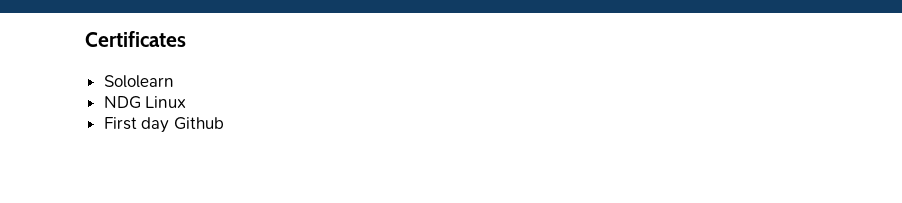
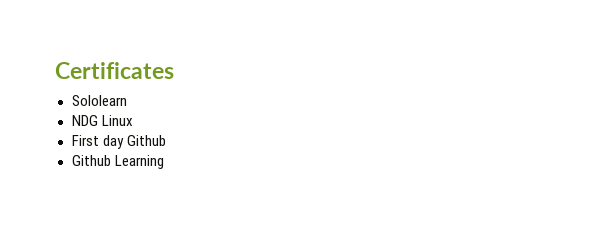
(224, 123) none -> [71,155,164,169] // Github Learning

